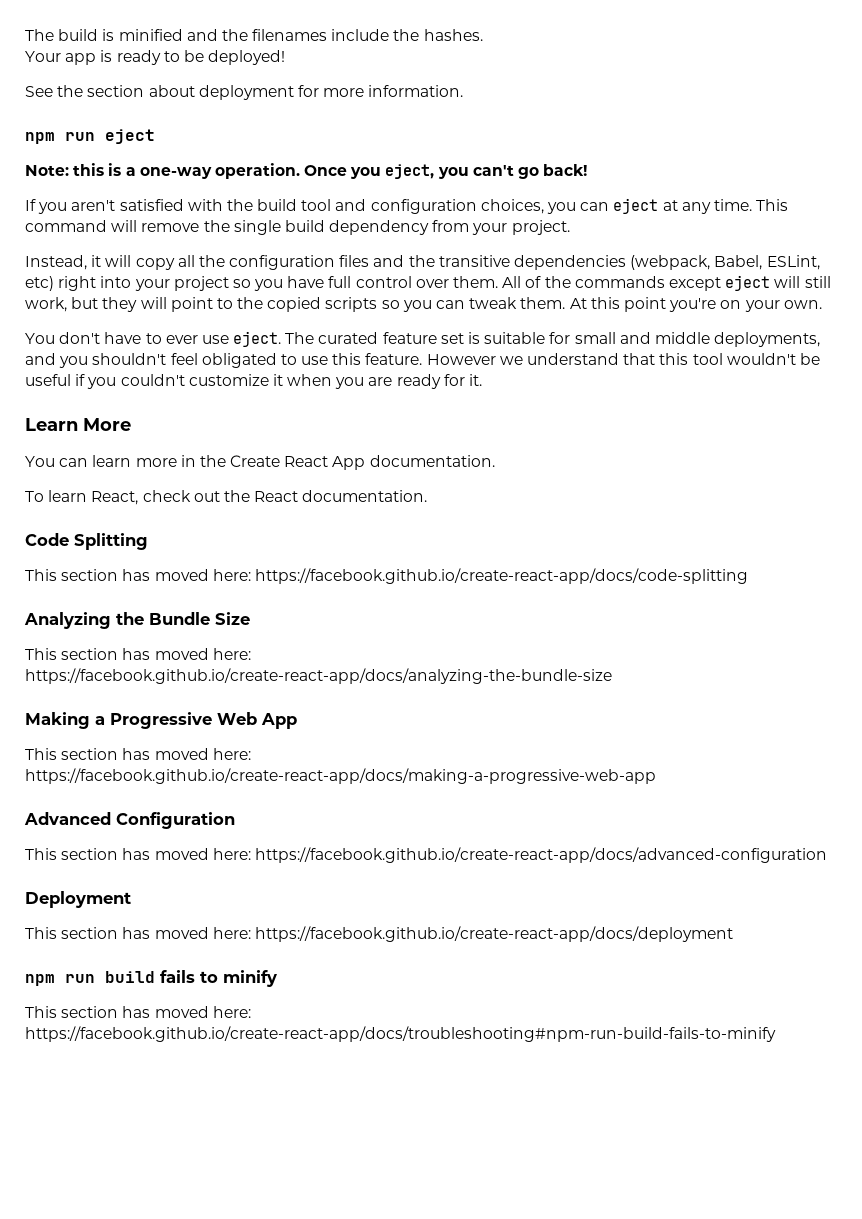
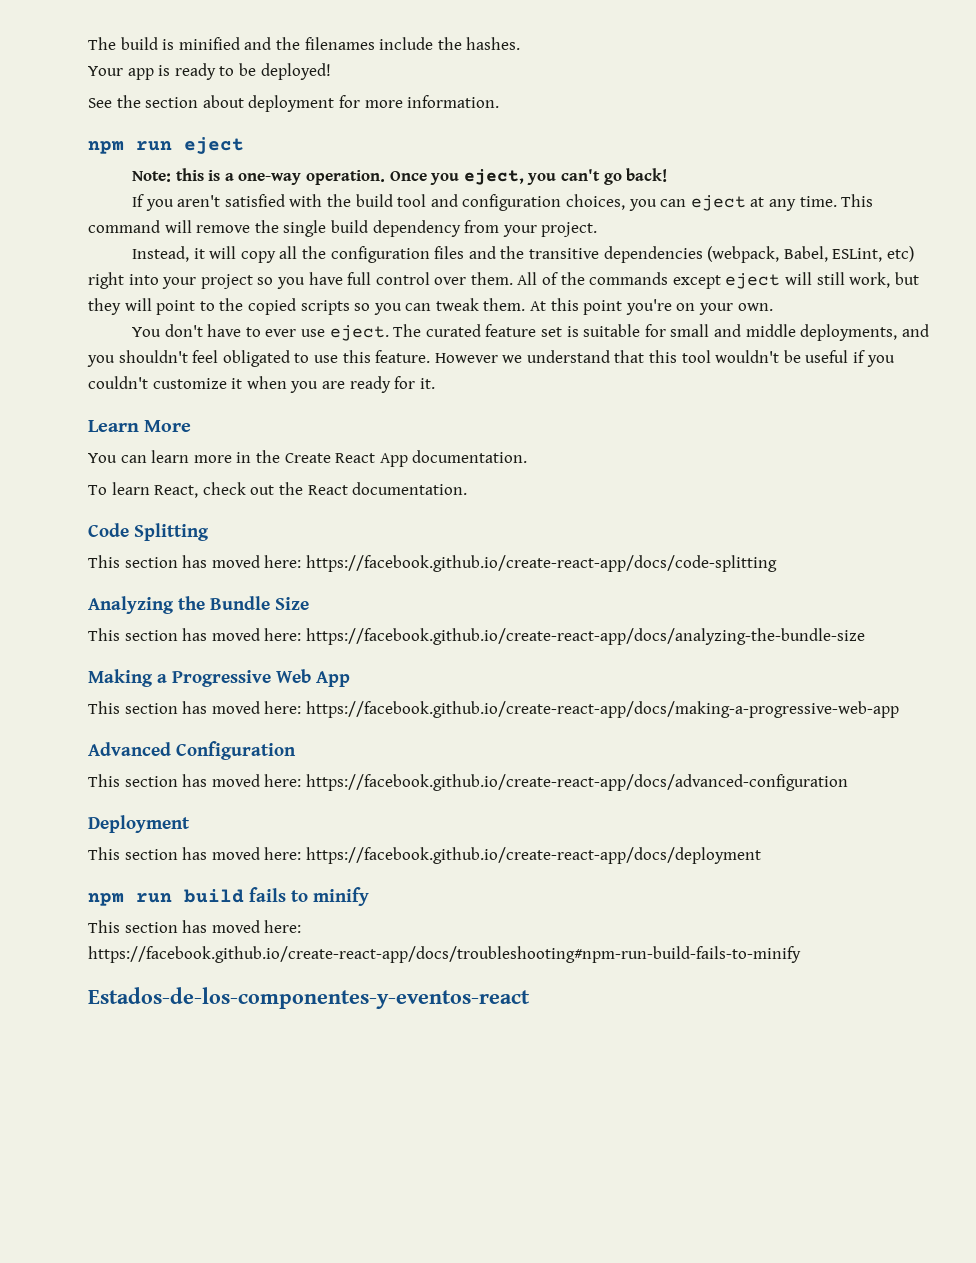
(776, 1034) none -> [88,987,530,1009] // Estados-de-los-componentes-y-eventos-react

